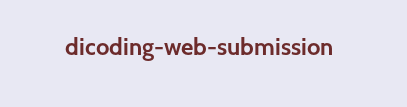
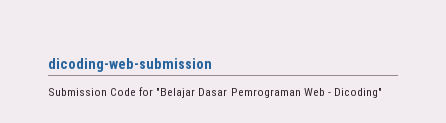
(333, 49) none -> [48,87,382,98] // Submission Code for "Belajar Dasar Pemrograman Web - Dicoding"

